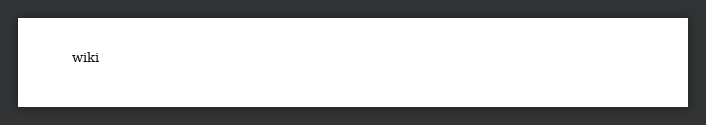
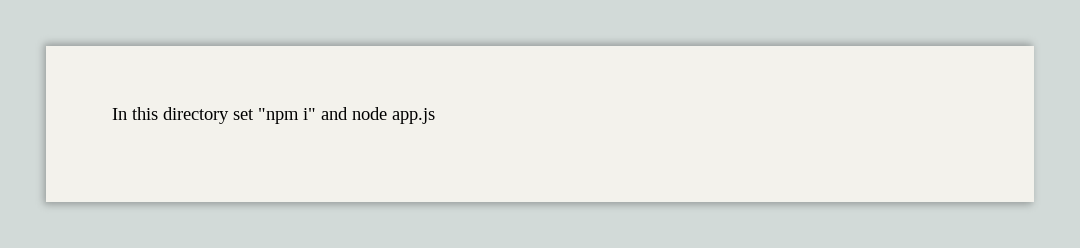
[72,52,99,62] wiki -> [112,107,435,124] In this directory set "npm i" and node app.js

